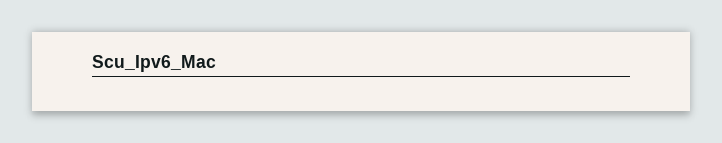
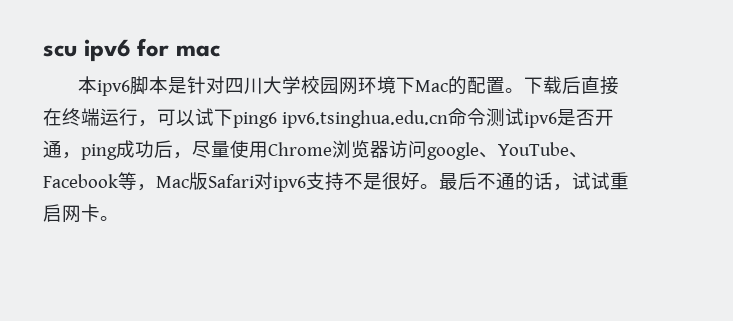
[92,55,216,72] Scu_Ipv6_Mac -> [43,38,220,62] [77,76,619,96] [43,108,614,128] [43,140,588,160] [43,172,629,192] [43,204,119,223] scu ipv6 for mac // 本ipv6脚本是针对四川大学校园网环境下Mac的配置。下载后直接在终端运行，可以试下ping6 ipv6.tsinghua.edu.cn命令测试ipv6是否开通，ping成功后，尽量使用Chrome浏览器访问google、YouTube、Facebook等，Mac版Safari对ipv6支持不是很好。最后不通的话，试试重启网卡。

